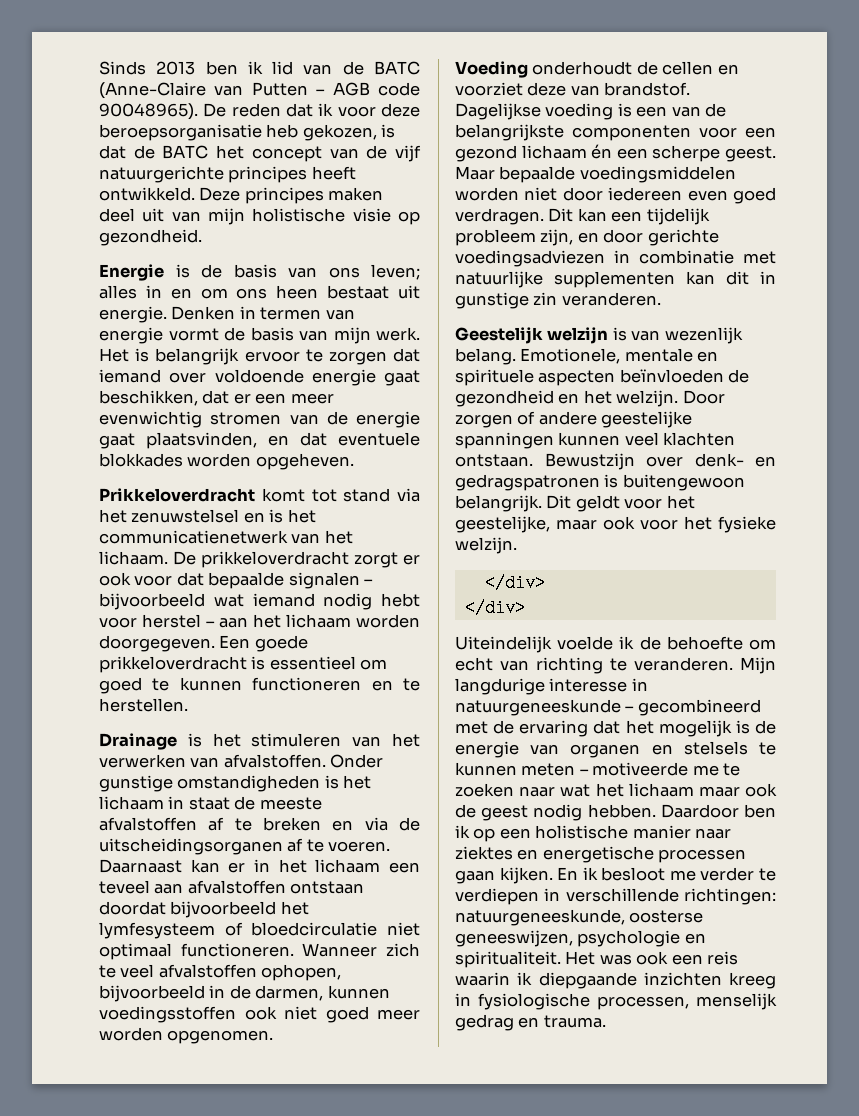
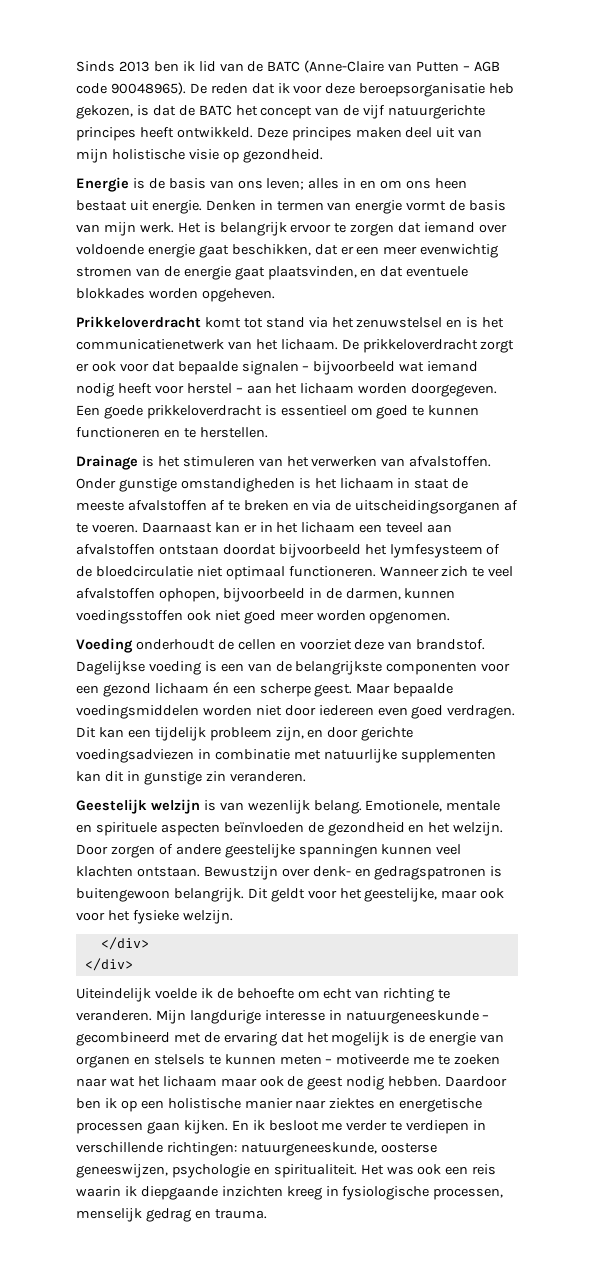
[381,593,420,607] hebt -> [117,383,152,394] heeft
(243, 929) none -> [76,566,92,577] de

